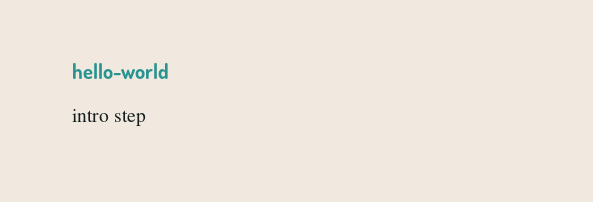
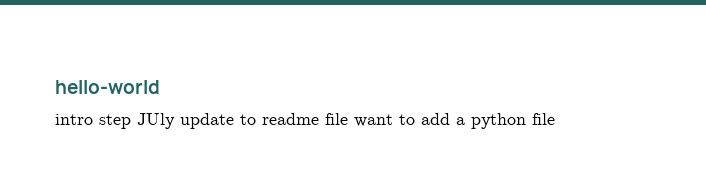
(147, 118) none -> [137,113,555,129] JUly update to readme file want to add a python file

